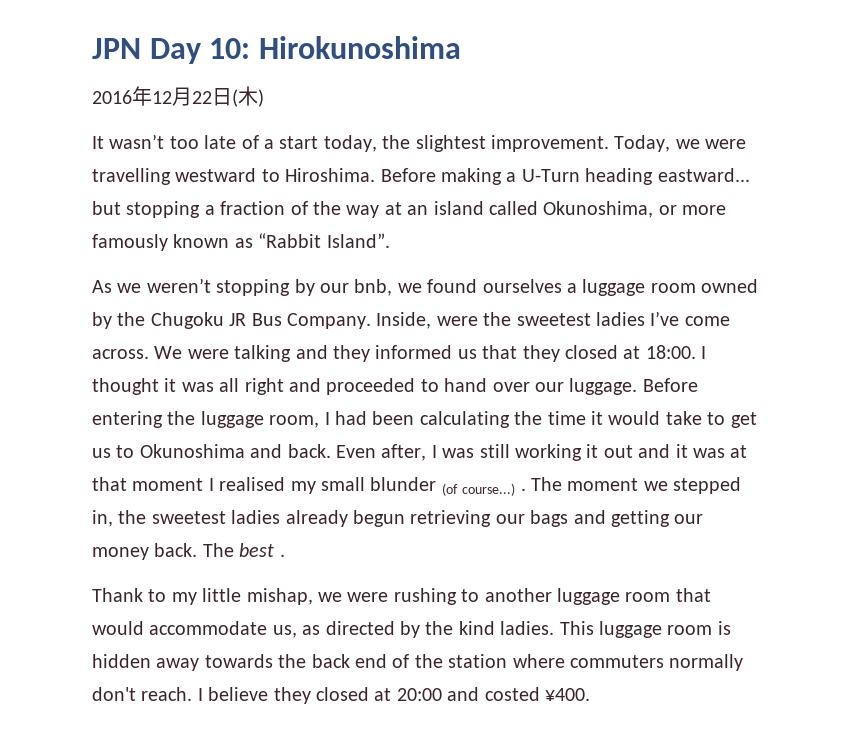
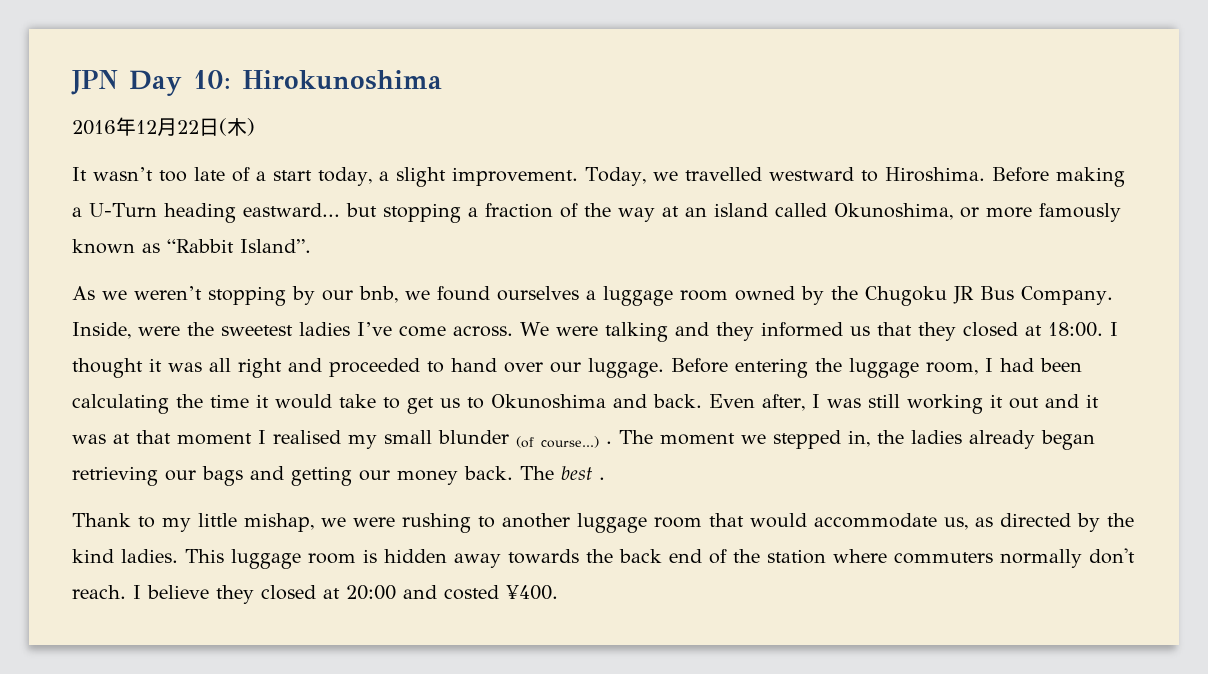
[382,135,486,152] the slightest -> [378,167,446,187] a slight
[705,139,747,149] [92,168,171,185] were travelling -> [684,167,762,181] travelled
[151,511,226,524] sweetest -> (904, 437) none
[353,510,405,527] begun -> [1041,430,1095,450] began

